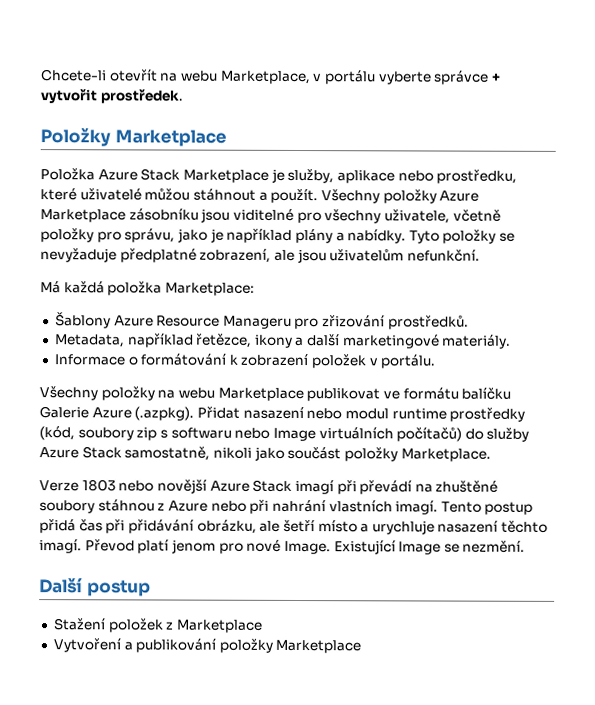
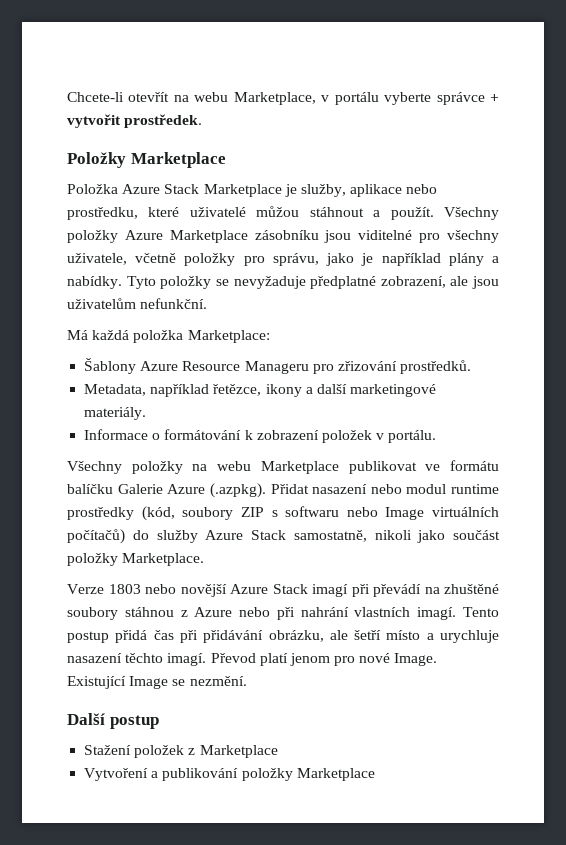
[136,427,158,441] zip -> [240,507,264,517] ZIP

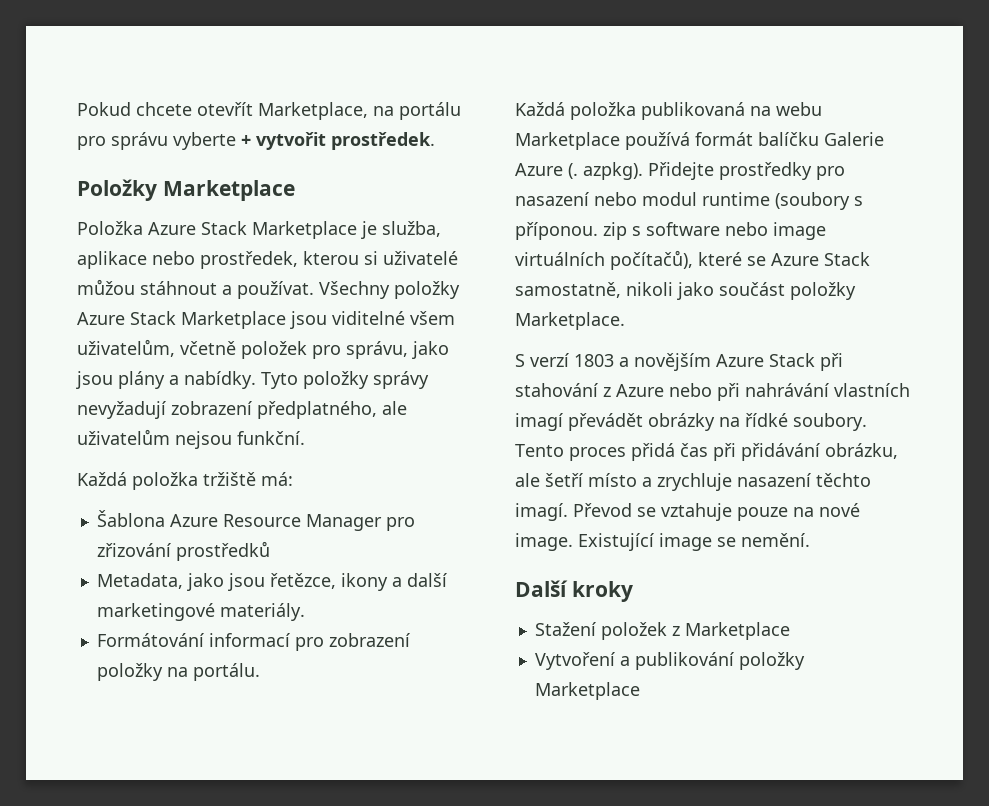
[67,92,485,105] Chcete-li otevřít na webu Marketplace, v portálu vyberte správce -> [77,102,461,120] [77,132,236,150] Pokud chcete otevřít Marketplace, na portálu pro správu vyberte
[300,184,346,197] služby, -> [382,221,441,237] služba,
[67,207,180,220] prostředku, které -> [200,251,378,269] prostředek, kterou si
[390,207,434,220] použít. -> [237,281,314,299] používat.
[169,230,499,243] [67,253,236,266] Marketplace zásobníku jsou viditelné pro všechny uživatele, včetně položky -> [130,311,455,329] [77,339,307,359] Stack Marketplace jsou viditelné všem uživatelům, včetně položek
[361,253,441,266] je například -> [76,371,113,389] jsou
[215,276,499,289] [67,298,208,309] [67,330,270,343] [84,358,137,374] se nevyžaduje předplatné zobrazení, ale jsou uživatelům nefunkční. // Má každá položka Marketplace: // Šablony -> [373,371,429,389] [77,401,407,419] [77,429,305,449] [77,472,293,490] [96,510,165,527] správy nevyžadují zobrazení předplatného, ale uživatelům nejsou funkční. // Každá položka tržiště má: // Šablona
[244,361,309,374] Manageru -> [305,514,382,531] Manager
[400,360,472,374] prostředků. -> [175,541,270,561] prostředků
[150,384,210,397] například -> [186,573,265,591] jako jsou
[84,429,437,443] [67,460,500,474] [67,483,499,498] [67,506,499,521] [67,529,198,544] Informace o formátování k zobrazení položek v portálu. // Všechny položky na webu Marketplace publikovat ve formátu balíčku Galerie Azure (.azpkg). Přidat nasazení nebo modul runtime prostředky (kód, soubory ZIP s softwaru nebo Image virtuálních počítačů) do služby -> [96,633,410,651] [96,663,260,681] [515,102,822,120] [515,132,884,150] [515,162,845,180] [515,192,863,210] [515,222,826,240] [515,250,766,270] Formátování informací pro zobrazení položky na portálu. // Každá položka publikovaná na webu Marketplace používá formát balíčku Galerie Azure (. azpkg). Přidejte prostředky pro nasazení nebo modul runtime (soubory s příponou. zip s software nebo image virtuálních počítačů), které se
[67,584,499,597] [67,607,499,620] [67,631,109,643] Verze 1803 nebo novější Azure Stack imagí při převádí na zhuštěné soubory stáhnou z Azure nebo při nahrání vlastních imagí. Tento postup -> [515,353,843,371] [515,383,910,401] [515,413,867,431] [515,444,626,461] S verzí 1803 a novějším Azure Stack při stahování z Azure nebo při nahrávání vlastních imagí převádět obrázky na řídké soubory. Tento proces
[440,630,500,643] urychluje -> [657,473,732,491] zrychluje
[259,653,438,666] [67,676,247,689] platí jenom pro nové Image. Existující Image se nezmění. -> [637,503,860,521] [515,533,810,551] se vztahuje pouze na nové image. Existující image se nemění.
[109,715,159,729] postup -> [571,581,633,602] kroky

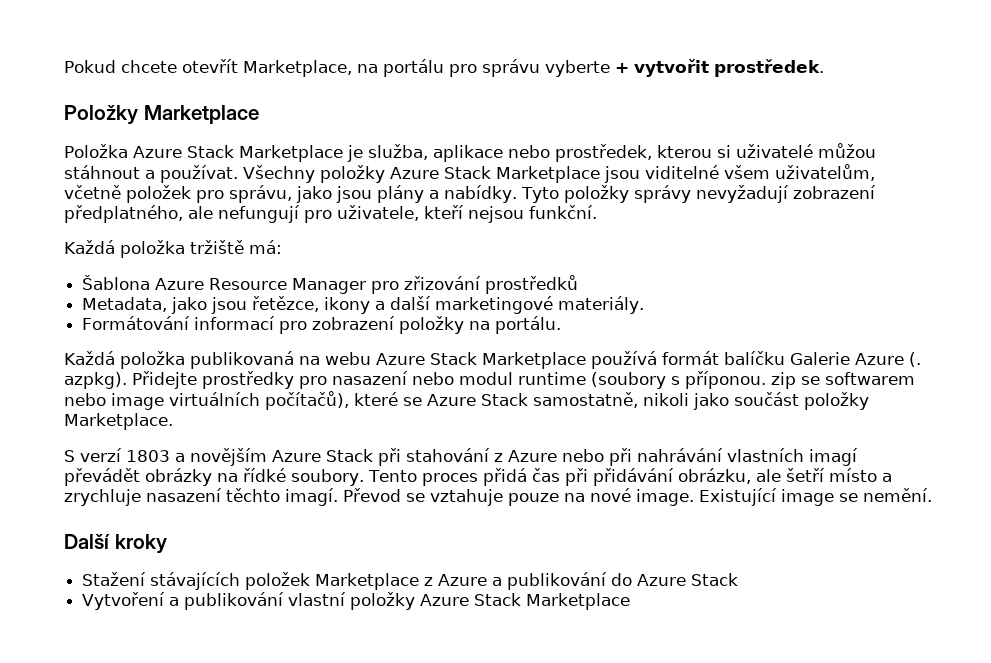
[77,429,170,445] uživatelům -> [218,205,464,223] nefungují pro uživatele, kteří
(822, 109) none -> [376,352,477,365] Azure Stack
[632,222,720,236] s software -> [801,372,915,385] se softwarem
[600,622,790,640] položek z Marketplace -> [150,572,739,590] stávajících položek Marketplace z Azure a publikování do Azure Stack
[738,652,805,670] položky -> [288,592,522,610] vlastní položky Azure Stack

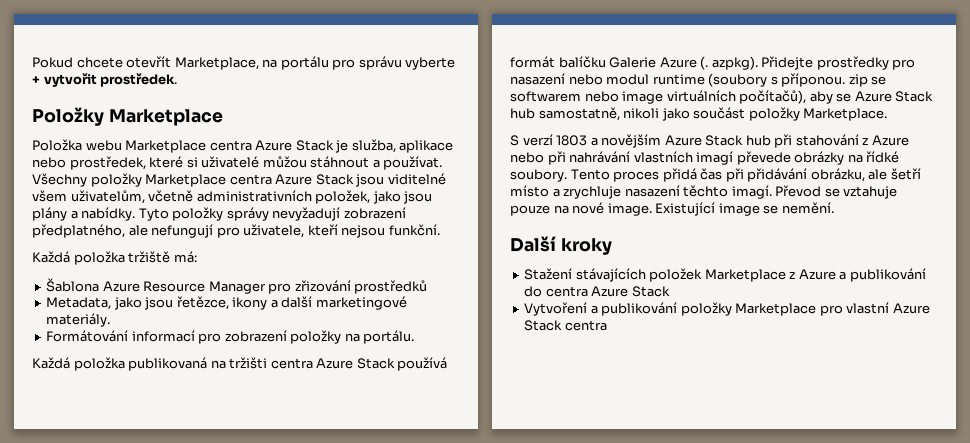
[133,145,343,162] Azure Stack Marketplace -> [85,140,334,153] webu Marketplace centra Azure Stack
[657,145,712,158] kterou -> [149,156,184,168] které
[390,166,600,183] Azure Stack Marketplace -> [145,174,354,187] Marketplace centra Azure Stack
[126,185,292,203] položek pro správu, -> [196,190,371,204] administrativních položek,
[325,352,586,369] webu Azure Stack Marketplace -> [229,357,395,369] tržišti centra Azure Stack
[354,392,398,406] které -> [809,91,833,104] aby
(528, 399) none -> [510,108,535,119] hub
(373, 455) none -> [745,135,771,146] hub
[64,468,140,486] převádět -> [736,151,791,165] převede
(633, 579) none -> [545,286,588,297] centra
[288,592,631,610] vlastní položky Azure Stack Marketplace -> [680,302,930,316] [524,320,607,331] položky Marketplace pro vlastní Azure Stack centra

